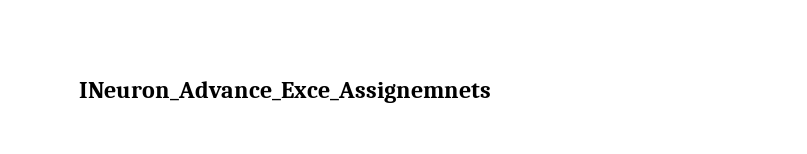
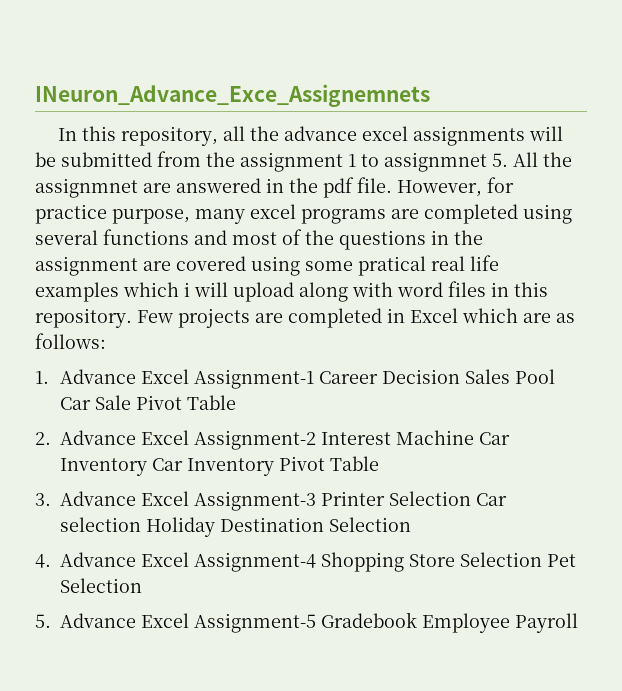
(491, 92) none -> [58,126,564,146] [35,151,572,172] [35,177,514,198] [35,204,572,224] [35,229,483,250] [35,255,499,276] [35,281,548,302] [35,308,575,328] [35,333,106,349] [35,369,555,389] [59,395,236,410] [35,430,510,450] [60,456,379,476] [35,491,507,511] [60,517,411,537] [35,552,576,572] [60,578,142,593] [35,612,578,633] // In this repository, all the advance excel assignments will be submitted from the assignment 1 to assignmnet 5. All the assignmnet are answered in the pdf file. However, for practice purpose, many excel programs are completed using several functions and most of the questions in the assignment are covered using some pratical real life examples which i will upload along with word files in this repository. Few projects are completed in Excel which are as follows: // 1. Advance Excel Assignment-1 Career Decision Sales Pool Car Sale Pivot Table // 2. Advance Excel Assignment-2 Interest Machine Car Inventory Car Inventory Pivot Table // 3. Advance Excel Assignment-3 Printer Selection Car selection Holiday Destination Selection // 4. Advance Excel Assignment-4 Shopping Store Selection Pet Selection // 5. Advance Excel Assignment-5 Gradebook Employee Payroll

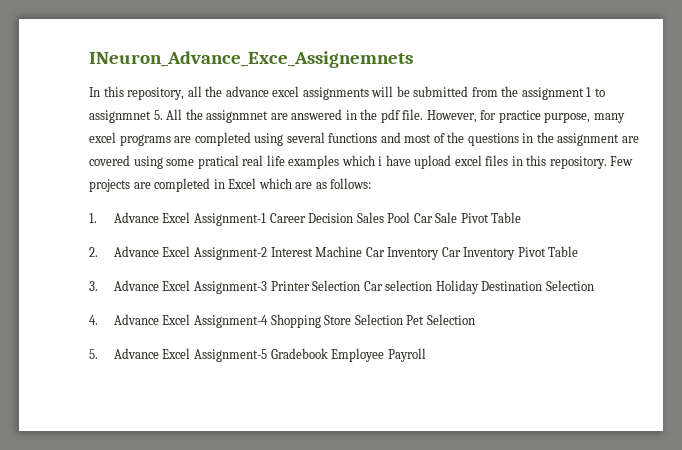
[194,282,443,302] will upload along with word -> [385,155,482,169] have upload excel

